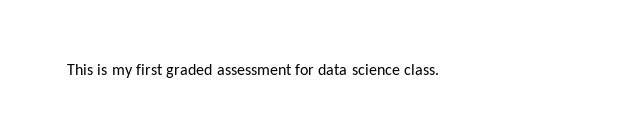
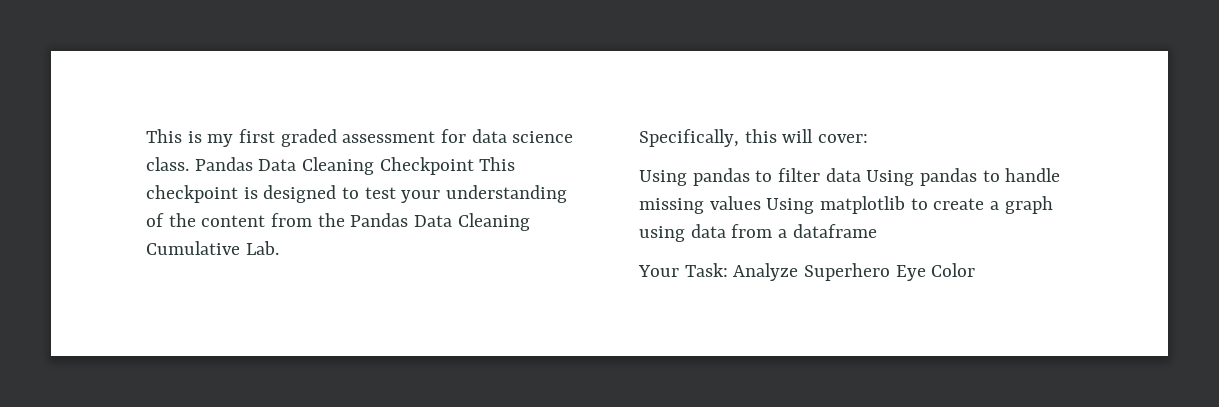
(439, 69) none -> [194,157,516,175] [146,185,568,203] [146,213,530,231] [146,241,279,255] [639,129,869,147] [639,168,1061,186] [639,196,1053,214] [639,224,877,242] [638,263,976,281] Pandas Data Cleaning Checkpoint This checkpoint is designed to test your understanding of the content from the Pandas Data Cleaning Cumulative Lab. // Specifically, this will cover: // Using pandas to filter data Using pandas to handle missing values Using matplotlib to create a graph using data from a dataframe // Your Task: Analyze Superhero Eye Color

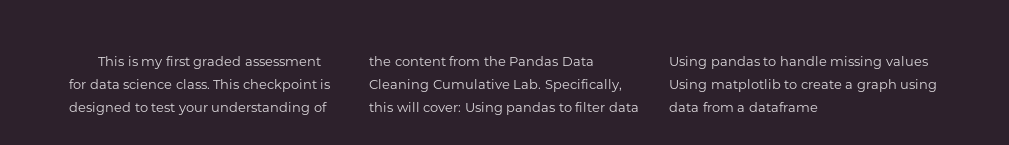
[194,157,474,175] Pandas Data Cleaning Checkpoint -> (210, 84) none
(279, 248) // -> (542, 84) none
(869, 138) // -> (462, 108) none
[638,263,976,281] // Your Task: Analyze Superhero Eye Color -> (818, 107) none

